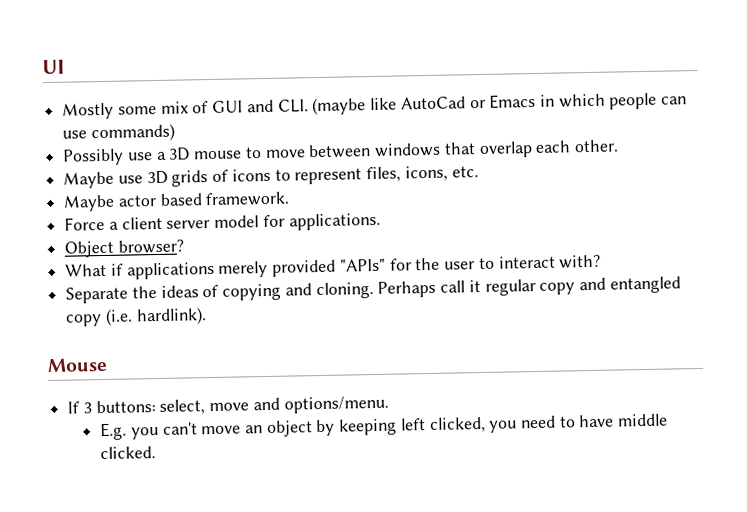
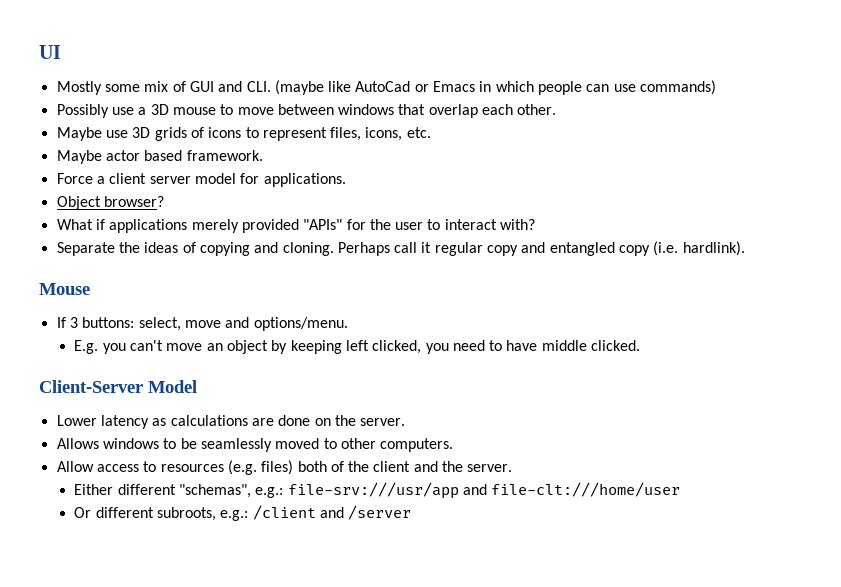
(157, 453) none -> [39,380,197,393] [56,415,406,429] [56,438,454,452] [56,460,513,475] [74,482,681,499] [74,505,412,521] // Client-Server Model // Lower latency as calculations are done on the server. // Allows windows to be seamlessly moved to other computers. // Allow access to resources (e.g. files) both of the client and the server. // Either different "schemas", e.g.: file-srv:///usr/app and file-clt:///home/user // Or different subroots, e.g.: /client and /server

